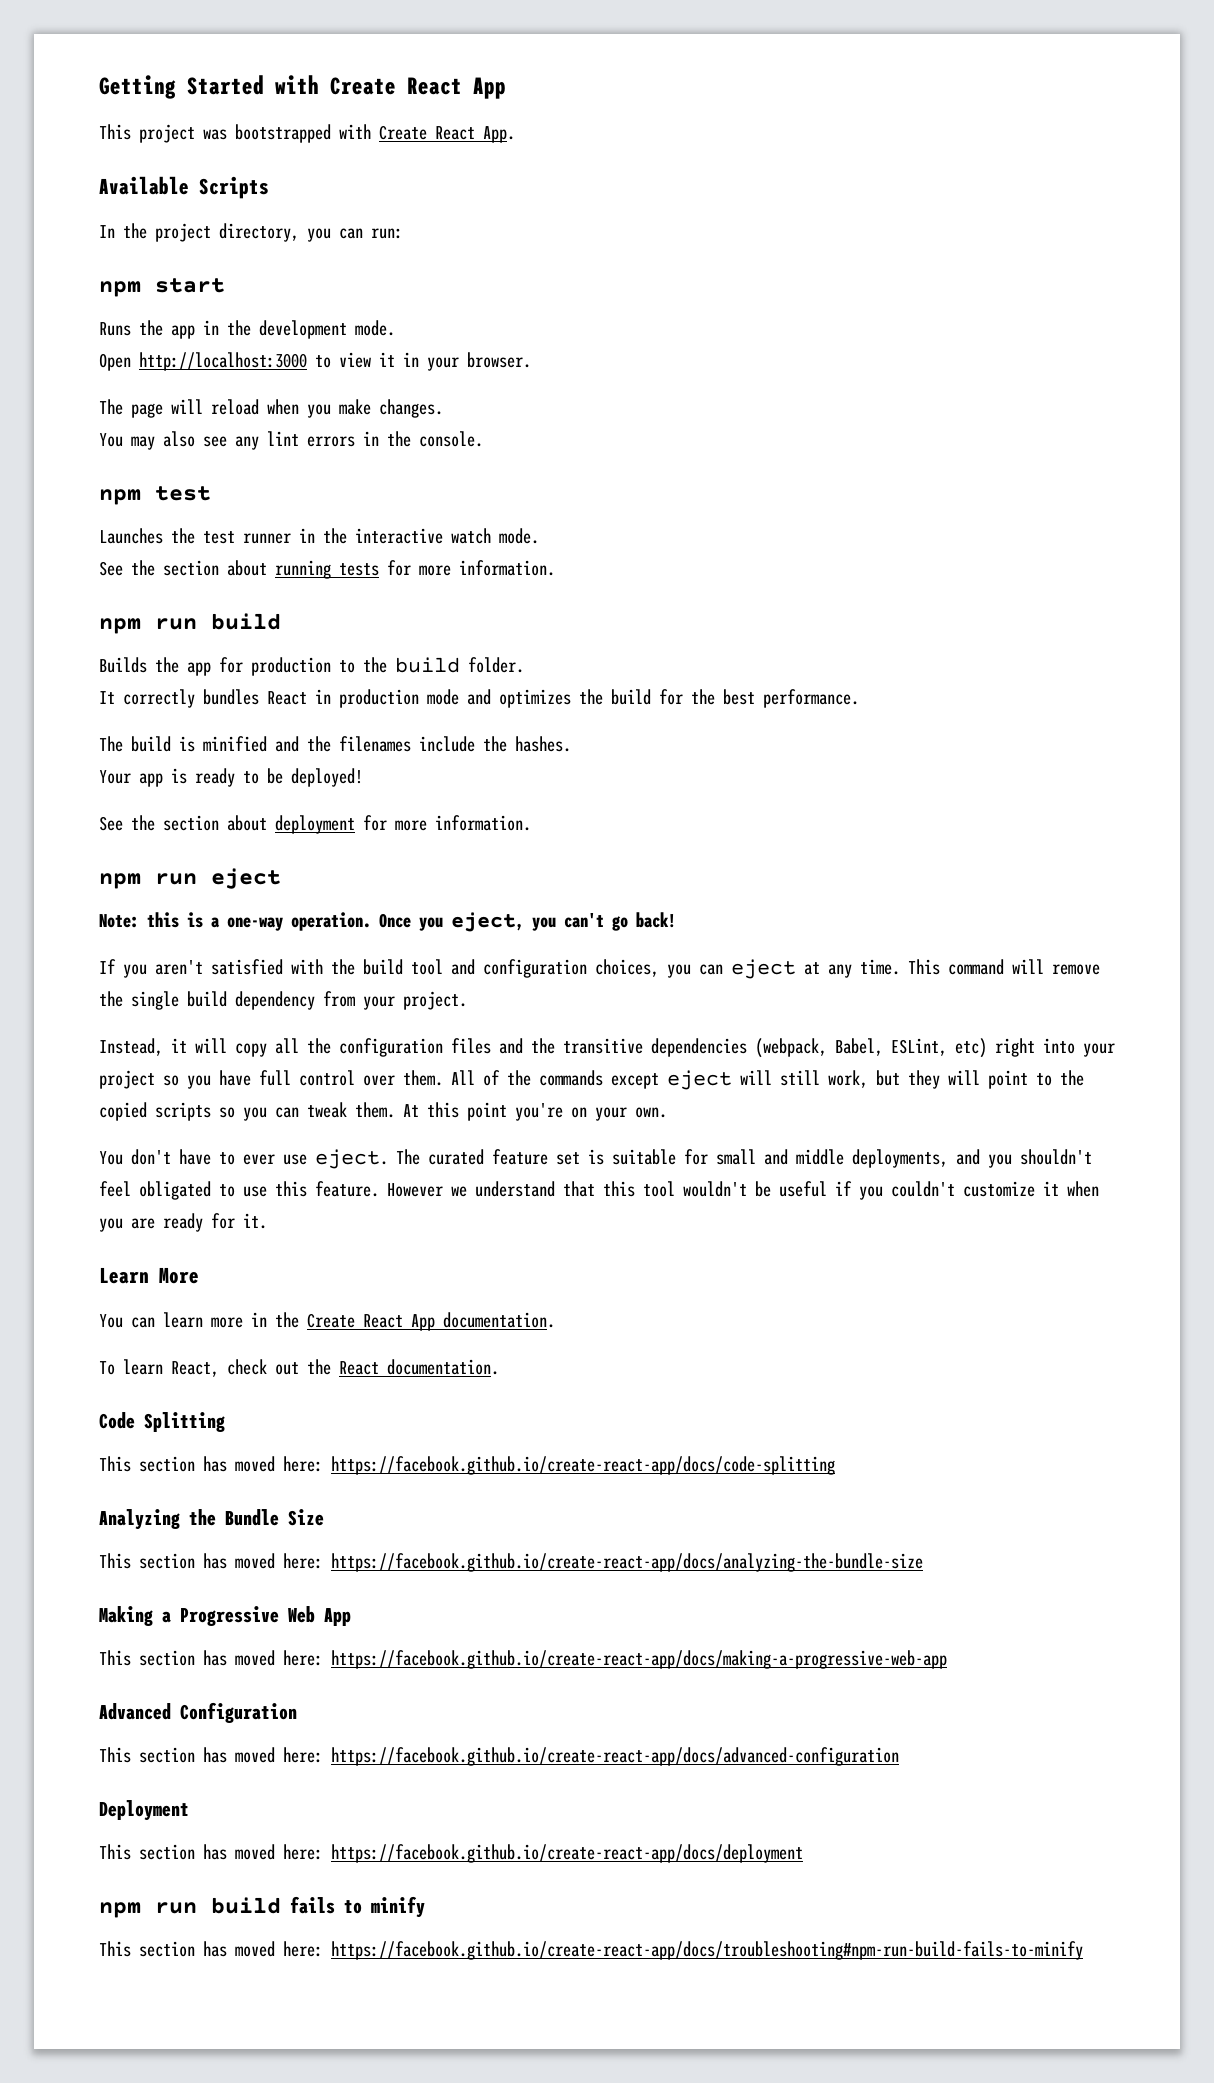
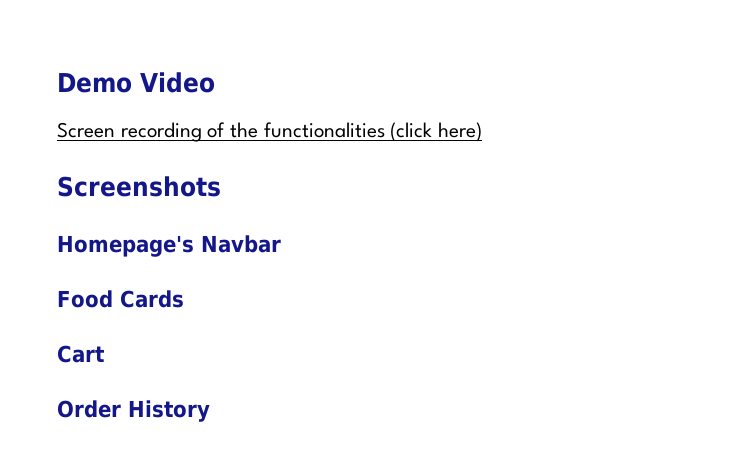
[99,75,506,99] [99,124,515,143] [99,176,269,199] [99,223,403,242] [99,278,225,297] [99,320,395,339] [99,352,531,371] [99,399,443,418] [99,431,483,450] [99,486,211,505] [99,528,539,544] [99,560,555,579] [99,613,281,634] [99,657,524,676] [99,689,859,708] [99,736,571,752] [99,768,363,787] [99,815,531,834] [99,868,281,889] [99,912,676,932] [99,959,1100,979] [99,991,467,1010] [99,1038,1115,1058] [99,1070,1084,1090] [99,1102,667,1121] [99,1149,1092,1169] [99,1181,1099,1200] [99,1213,267,1232] [99,1267,199,1284] [99,1312,555,1331] [99,1359,499,1377] [99,1412,225,1432] [99,1456,835,1475] [99,1509,324,1530] [99,1553,923,1572] [99,1606,351,1626] [99,1650,947,1669] [99,1702,297,1723] [99,1747,899,1766] [99,1800,189,1821] [99,1844,803,1863] [99,1896,425,1918] [99,1941,1083,1960] Getting Started with Create React App // This project was bootstrapped with Create React App. // Available Scripts // In the project directory, you can run: // npm start // Runs the app in the development mode. // Open http://localhost:3000 to view it in your browser. // The page will reload when you make changes. // You may also see any lint errors in the console. // npm test // Launches the test runner in the interactive watch mode. // See the section about running tests for more information. // npm run build // Builds the app for production to the build folder. // It correctly bundles React in production mode and optimizes the build for the best performance. // The build is minified and the filenames include the hashes. // Your app is ready to be deployed! // See the section about deployment for more information. // npm run eject // Note: this is a one-way operation. Once you eject, you can't go back! // If you aren't satisfied with the build tool and configuration choices, you can eject at any time. This command will remove the single build dependency from your project. // Instead, it will copy all the configuration files and the transitive dependencies (webpack, Babel, ESLint, etc) right into your project so you have full control over them. All of the commands except eject will still work, but they will point to the copied scripts so you can tweak them. At this point you're on your own. // You don't have to ever use eject. The curated feature set is suitable for small and middle deployments, and you shouldn't feel obligated to use this feature. However we understand that this tool wouldn't be useful if you couldn't customize it when you are ready for it. // Learn More // You can learn more in the Create React App documentation. // To learn React, check out the React documentation. // Code Splitting // This section has moved here: https://facebook.github.io/create-react-app/docs/code-splitting // Analyzing the Bundle Size // This section has moved here: https://facebook.github.io/create-react-app/docs/analyzing-the-bundle-size // Making a Progressive Web App // This section has moved here: https://facebook.github.io/create-react-app/docs/making-a-progressive-web-app // Advanced Configuration // This section has moved here: https://facebook.github.io/create-react-app/docs/advanced-configuration // Deployment // This section has moved here: https://facebook.github.io/create-react-app/docs/deployment // npm run build fails to minify // This section has moved here: https://facebook.github.io/create-react-app/docs/troubleshooting#npm-run-build-fails-to-minify -> [57,72,215,93] [57,122,483,142] [57,176,221,197] [57,235,281,257] [57,290,184,308] [57,345,105,363] [57,400,210,422] Demo Video // Screen recording of the functionalities (click here) // Screenshots // Homepage's Navbar // Food Cards // Cart // Order History

